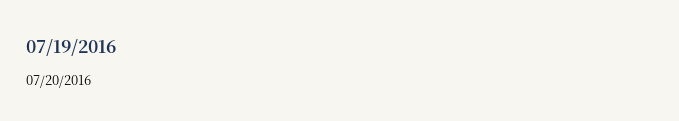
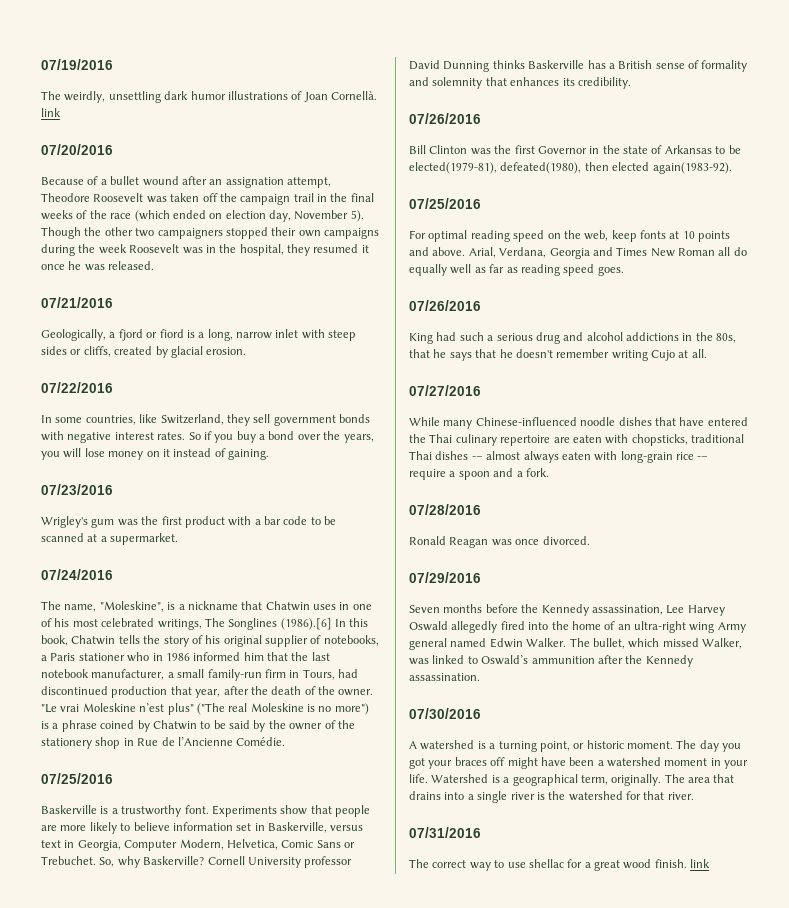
[26,75,91,88] 07/20/2016 -> [41,91,377,103] [41,108,61,117] [41,144,113,155] [41,176,331,188] [41,193,374,205] [41,210,364,222] [41,227,379,239] [41,244,369,256] [41,261,155,271] [41,297,113,308] [41,329,357,341] [41,346,247,358] [41,382,113,393] [41,414,370,426] [41,431,374,443] [41,448,269,460] [41,484,113,495] [41,516,337,528] [41,533,179,545] [41,569,113,580] [41,601,372,612] [41,618,369,630] [41,635,379,647] [41,652,330,662] [41,669,358,681] [41,686,374,698] [41,703,369,715] [41,720,355,732] [41,737,286,749] [41,773,113,784] [41,805,370,817] [41,822,364,834] [41,839,355,851] [41,856,353,868] [409,60,748,72] [409,77,631,89] [409,113,481,124] [409,145,741,155] [409,162,732,174] [409,198,481,209] [409,230,731,242] [409,247,747,259] [409,264,624,276] [409,300,481,311] [409,332,737,344] [409,349,707,361] [409,385,481,396] [409,417,748,429] [409,434,744,446] [409,451,709,463] [409,468,549,480] [409,504,481,515] [409,536,590,548] [409,572,481,583] [409,604,725,616] [409,621,746,633] [409,638,742,650] [409,655,693,667] [409,673,480,681] [409,708,481,719] [409,740,742,752] [409,757,749,769] [409,774,735,786] [409,791,694,803] [409,827,481,838] [409,859,711,871] The weirdly, unsettling dark humor illustrations of Joan Cornellà. link // 07/20/2016 // Because of a bullet wound after an assignation attempt, Theodore Roosevelt was taken off the campaign trail in the final weeks of the race (which ended on election day, November 5). Though the other two campaigners stopped their own campaigns during the week Roosevelt was in the hospital, they resumed it once he was released. // 07/21/2016 // Geologically, a fjord or fiord is a long, narrow inlet with steep sides or cliffs, created by glacial erosion. // 07/22/2016 // In some countries, like Switzerland, they sell government bonds with negative interest rates. So if you buy a bond over the years, you will lose money on it instead of gaining. // 07/23/2016 // Wrigley's gum was the first product with a bar code to be scanned at a supermarket. // 07/24/2016 // The name, "Moleskine", is a nickname that Chatwin uses in one of his most celebrated writings, The Songlines (1986).[6] In this book, Chatwin tells the story of his original supplier of notebooks, a Paris stationer who in 1986 informed him that the last notebook manufacturer, a small family-run firm in Tours, had discontinued production that year, after the death of the owner. "Le vrai Moleskine n’est plus" ("The real Moleskine is no more") is a phrase coined by Chatwin to be said by the owner of the stationery shop in Rue de l’Ancienne Comédie. // 07/25/2016 // Baskerville is a trustworthy font. Experiments show that people are more likely to believe information set in Baskerville, versus text in Georgia, Computer Modern, Helvetica, Comic Sans or Trebuchet. So, why Baskerville? Cornell University professor David Dunning thinks Baskerville has a British sense of formality and solemnity that enhances its credibility. // 07/26/2016 // Bill Clinton was the first Governor in the state of Arkansas to be elected(1979-81), defeated(1980), then elected again(1983-92). // 07/25/2016 // For optimal reading speed on the web, keep fonts at 10 points and above. Arial, Verdana, Georgia and Times New Roman all do equally well as far as reading speed goes. // 07/26/2016 // King had such a serious drug and alcohol addictions in the 80s, that he says that he doesn't remember writing Cujo at all. // 07/27/2016 // While many Chinese-influenced noodle dishes that have entered the Thai culinary repertoire are eaten with chopsticks, traditional Thai dishes -– almost always eaten with long-grain rice -– require a spoon and a fork. // 07/28/2016 // Ronald Reagan was once divorced. // 07/29/2016 // Seven months before the Kennedy assassination, Lee Harvey Oswald allegedly fired into the home of an ultra-right wing Army general named Edwin Walker. The bullet, which missed Walker, was linked to Oswald’s ammunition after the Kennedy assassination. // 07/30/2016 // A watershed is a turning point, or historic moment. The day you got your braces off might have been a watershed moment in your life. Watershed is a geographical term, originally. The area that drains into a single river is the watershed for that river. // 07/31/2016 // The correct way to use shellac for a great wood finish. link

